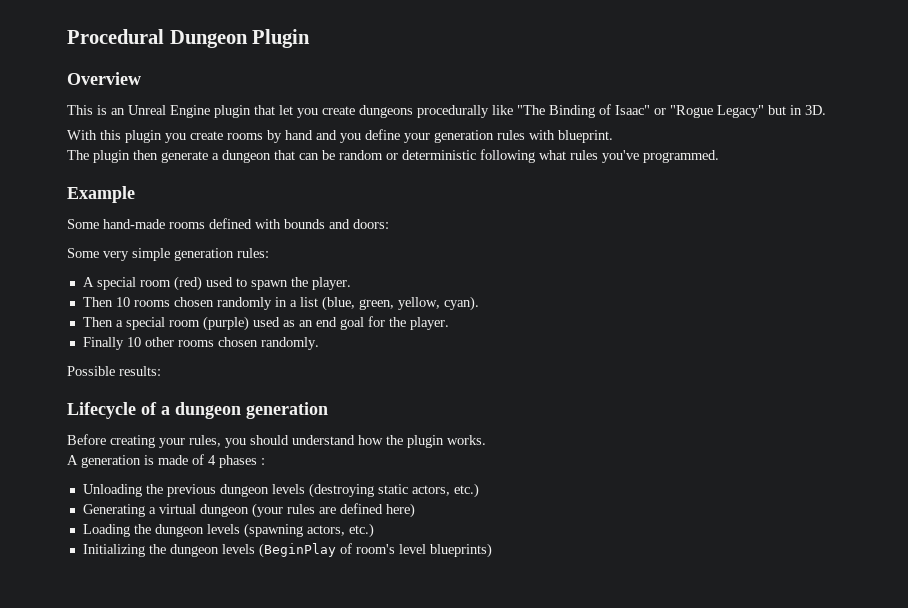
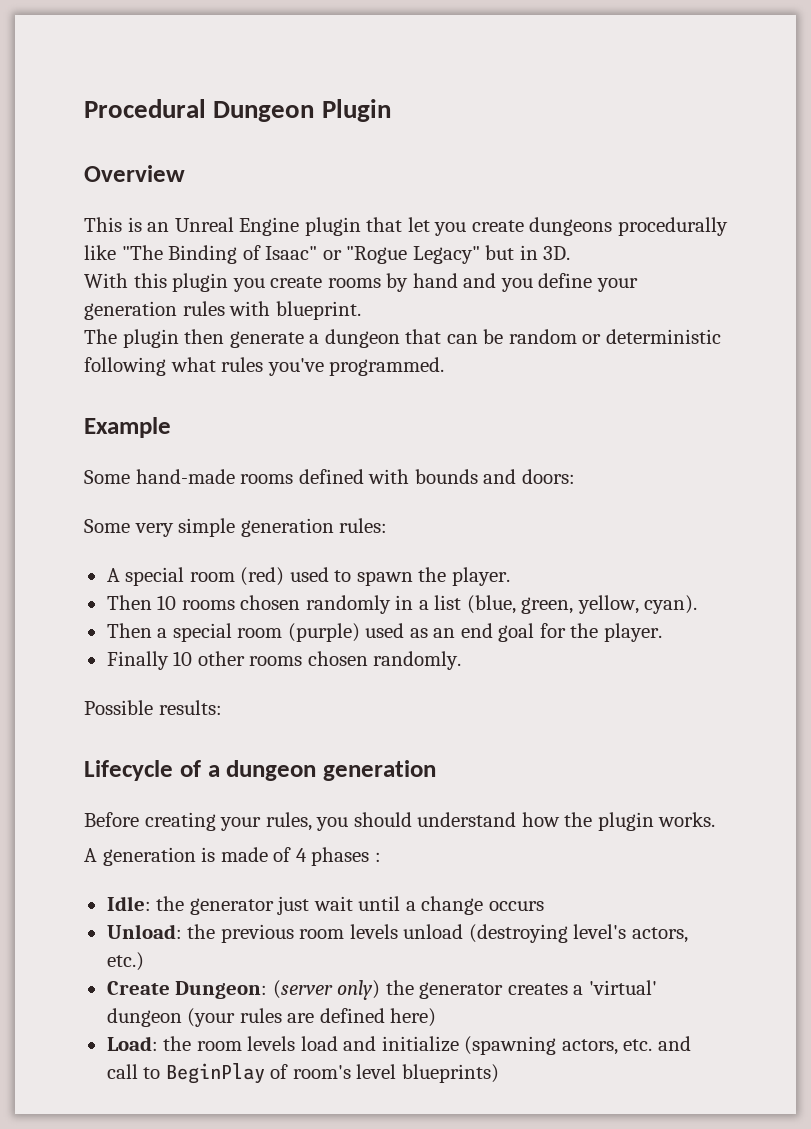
[82,483,479,498] [82,504,196,517] Unloading the previous dungeon levels (destroying static actors, etc.) // Generating a virtual -> [106,896,544,915] [106,924,688,943] [106,952,144,971] [106,980,657,1000] Idle: the generator just wait until a change occurs // Unload: the previous room levels unload (destroying level's actors, etc.) // Create Dungeon: (server only) the generator creates a 'virtual'
[82,523,374,538] [82,543,336,558] Loading the dungeon levels (spawning actors, etc.) // Initializing the dungeon levels (BeginPlay -> [106,1036,691,1055] [106,1063,265,1084] Load: the room levels load and initialize (spawning actors, etc. and call to BeginPlay

